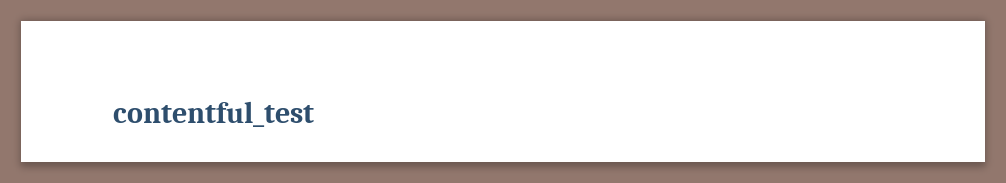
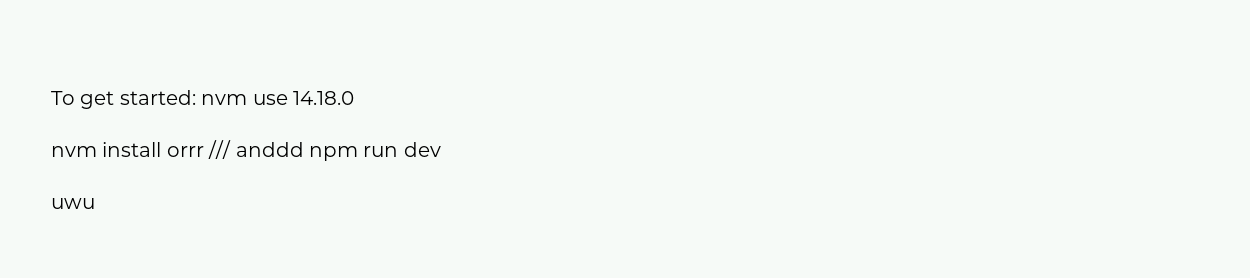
[113,101,314,127] contentful_test -> [51,90,354,109] [51,140,441,161] [51,198,95,209] To get started: nvm use 14.18.0 // nvm install orrr /// anddd npm run dev // uwu

